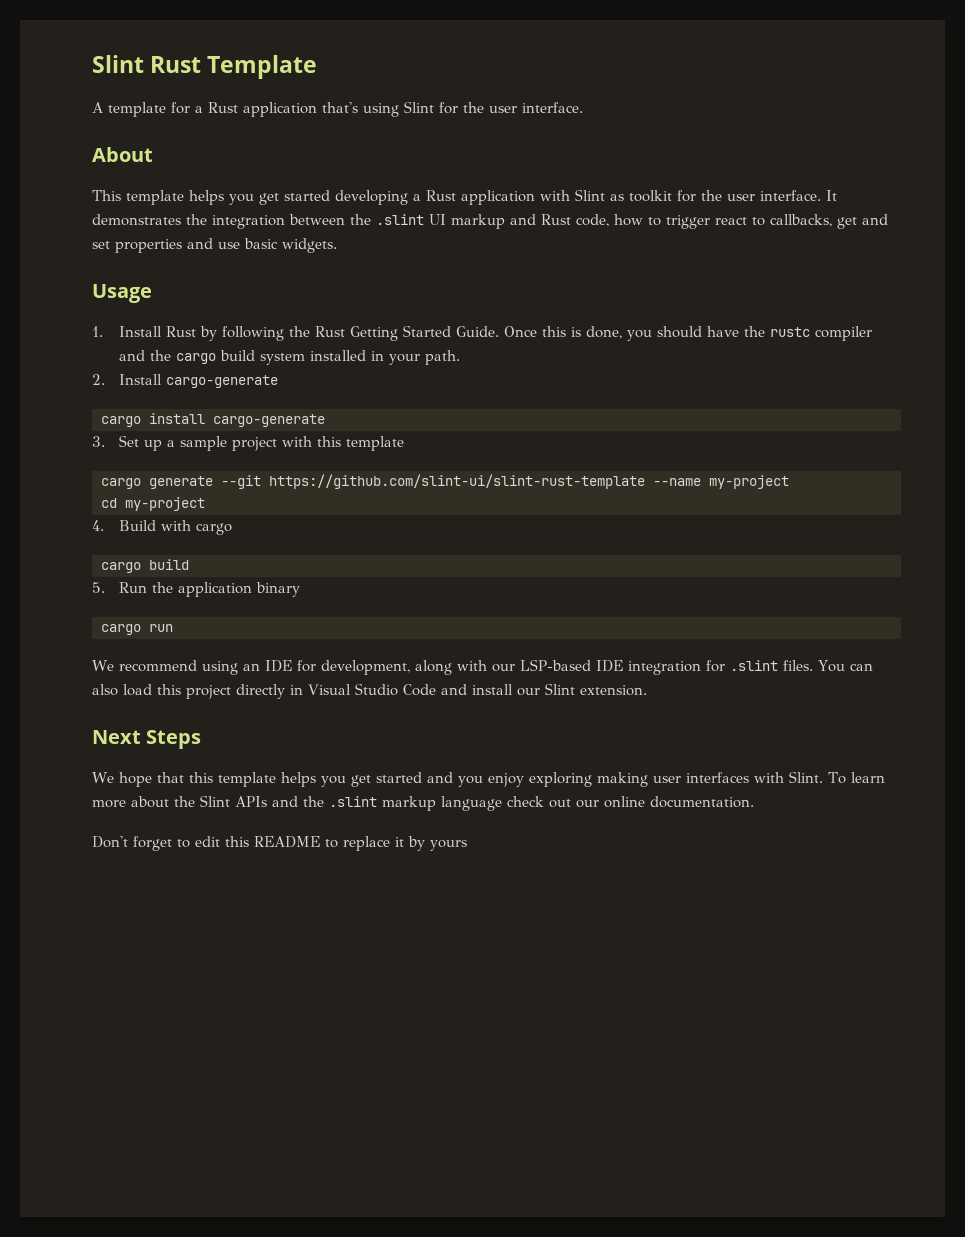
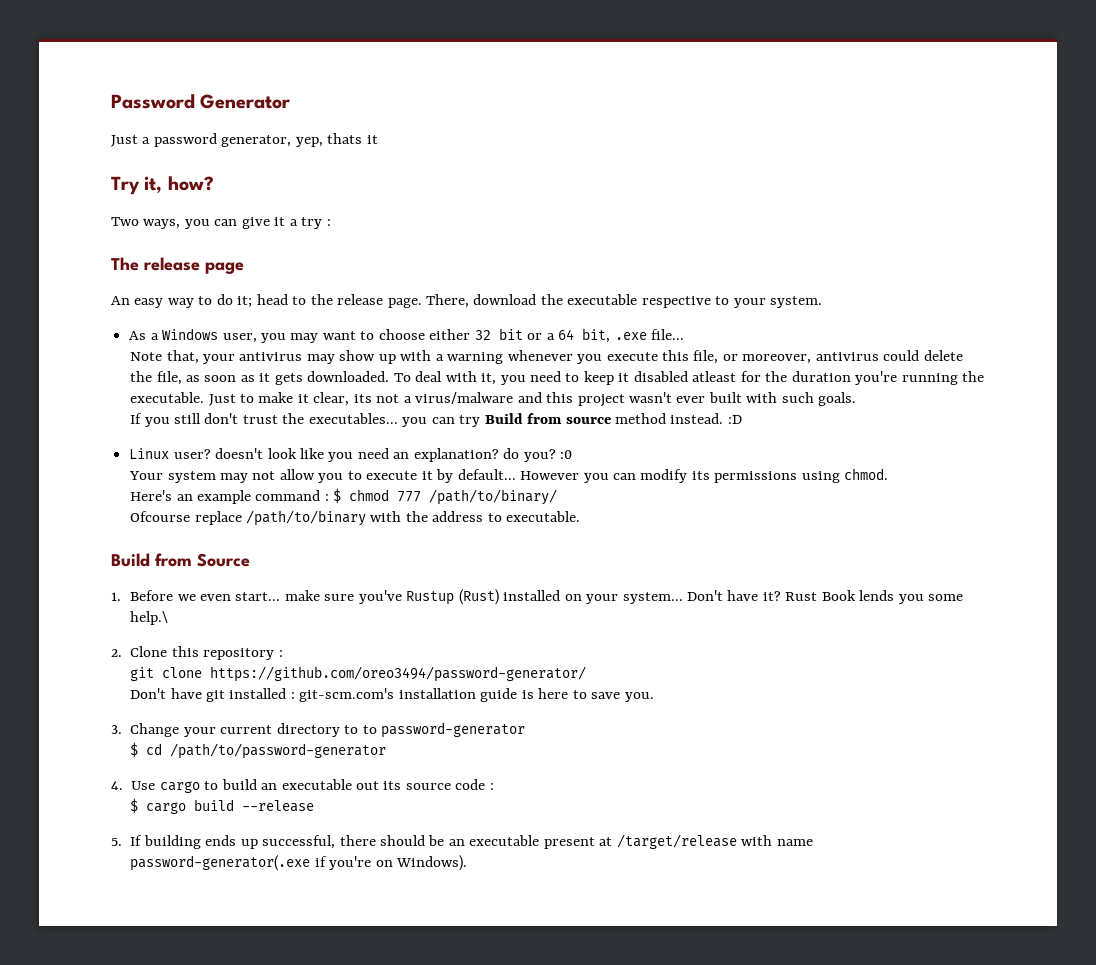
[92,55,318,79] [92,101,583,117] [92,147,153,162] [92,189,837,205] [92,214,888,229] [92,238,337,253] [92,284,152,303] [92,325,873,341] [119,350,461,365] [92,374,279,388] [101,413,325,427] [92,435,405,451] [101,474,789,489] [101,497,205,511] [92,520,233,535] [101,559,189,573] [92,582,301,597] [101,624,173,635] [92,659,873,675] [92,683,647,699] [92,730,202,749] [92,771,885,787] [92,795,754,811] [92,836,467,851] Slint Rust Template // A template for a Rust application that's using Slint for the user interface. // About // This template helps you get started developing a Rust application with Slint as toolkit for the user interface. It demonstrates the integration between the .slint UI markup and Rust code, how to trigger react to callbacks, get and set properties and use basic widgets. // Usage // 1. Install Rust by following the Rust Getting Started Guide. Once this is done, you should have the rustc compiler and the cargo build system installed in your path. // 2. Install cargo-generate // cargo install cargo-generate // 3. Set up a sample project with this template // cargo generate --git https://github.com/slint-ui/slint-rust-template --name my-project // cd my-project // 4. Build with cargo // cargo build // 5. Run the application binary // cargo run // We recommend using an IDE for development, along with our LSP-based IDE integration for .slint files. You can also load this project directly in Visual Studio Code and install our Slint extension. // Next Steps // We hope that this template helps you get started and you enjoy exploring making user interfaces with Slint. To learn more about the Slint APIs and the .slint markup language check out our online documentation. // Don't forget to edit this README to replace it by yours -> [111,94,291,109] [111,133,378,147] [111,176,214,195] [111,217,331,229] [111,257,244,274] [111,294,823,308] [129,328,684,343] [130,350,963,364] [130,371,984,385] [130,392,857,407] [130,413,742,427] [129,448,573,462] [129,468,889,483] [130,488,558,505] [130,510,581,526] [111,553,250,567] [111,589,964,605] [130,611,169,625] [111,646,283,660] [130,666,587,682] [130,688,654,702] [111,722,525,738] [130,742,387,759] [111,779,494,793] [130,798,315,814] [111,834,813,849] [130,855,468,871] Password Generator // Just a password generator, yep, thats it // Try it, how? // Two ways, you can give it a try : // The release page // An easy way to do it; head to the release page. There, download the executable respective to your system. // As a Windows user, you may want to choose either 32 bit or a 64 bit, .exe file... // Note that, your antivirus may show up with a warning whenever you execute this file, or moreover, antivirus could delete the file, as soon as it gets downloaded. To deal with it, you need to keep it disabled atleast for the duration you're running the executable. Just to make it clear, its not a virus/malware and this project wasn't ever built with such goals. // If you still don't trust the executables... you can try Build from source method instead. :D // Linux user? doesn't look like you need an explanation? do you? :0 // Your system may not allow you to execute it by default... However you can modify its permissions using chmod. // Here's an example command : $ chmod 777 /path/to/binary/ // Ofcourse replace /path/to/binary with the address to executable. // Build from Source // 1. Before we even start... make sure you've Rustup (Rust) installed on your system... Don't have it? Rust Book lends you some help.\ // 2. Clone this repository : // git clone https://github.com/oreo3494/password-generator/ // Don't have git installed : git-scm.com's installation guide is here to save you. // 3. Change your current directory to to password-generator // $ cd /path/to/password-generator // 4. Use cargo to build an executable out its source code : // $ cargo build --release // 5. If building ends up successful, there should be an executable present at /target/release with name password-generator(.exe if you're on Windows).

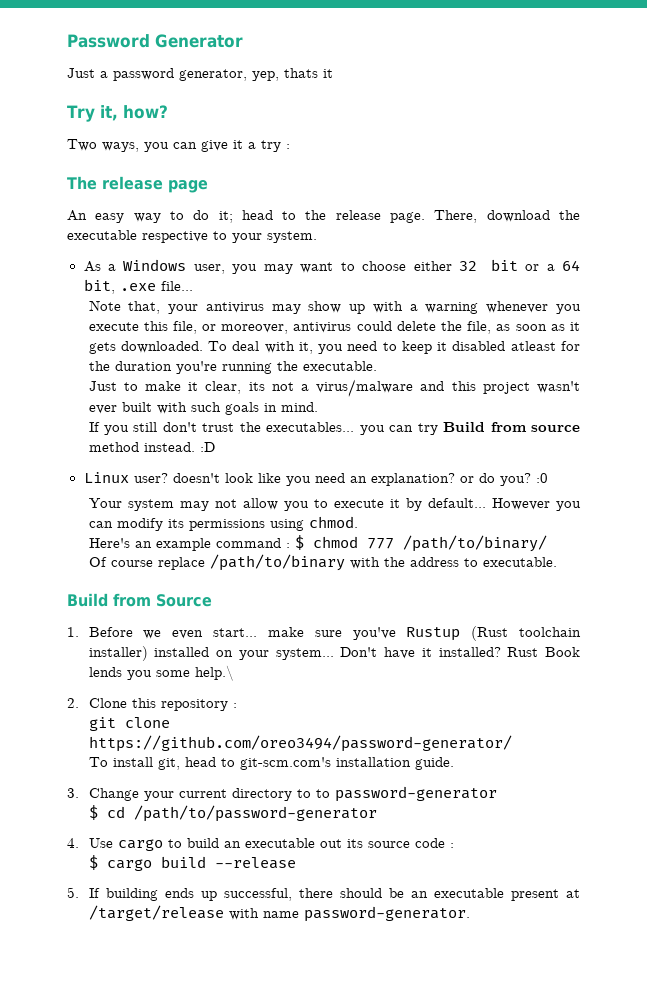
(205, 397) none -> (377, 366) //
[818,392,857,406] goals. -> [224,402,318,415] goals in mind.
(499, 455) none -> [459,476,474,483] or
[130,511,191,522] Ofcourse -> [88,557,153,567] Of course
[458,589,499,605] (Rust) -> [471,626,581,641] [88,646,148,661] (Rust toolchain installer)
[762,591,781,601] it? -> [421,647,501,657] it installed?
[130,688,654,702] Don't have git installed : git-scm.com's installation guide is here to save you. -> [88,757,454,770] To install git, head to git-scm.com's installation guide.
[130,855,468,871] password-generator(.exe if you're on Windows). -> [303,906,470,922] password-generator.

